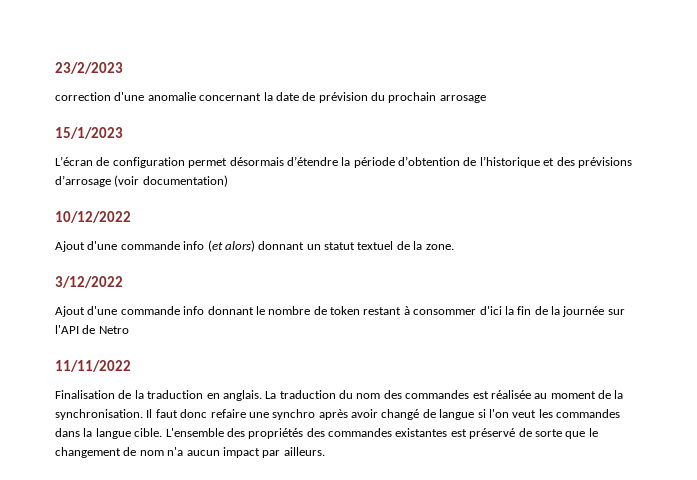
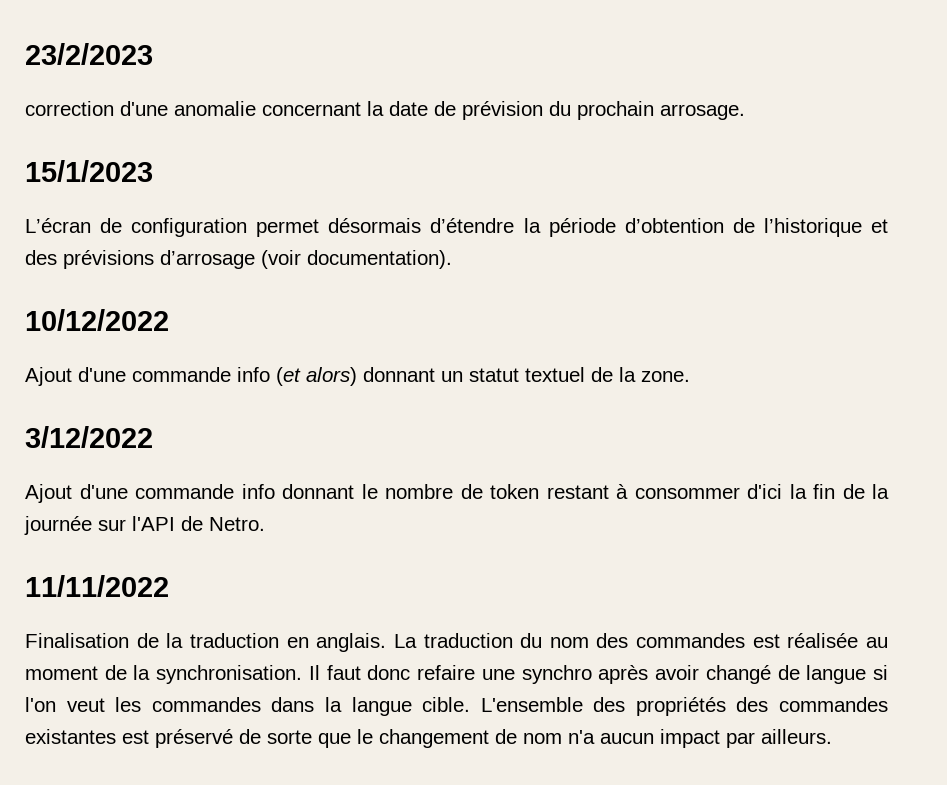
[439,95,486,103] arrosage -> [660,104,745,120] arrosage.
[142,175,228,187] documentation) -> [307,250,452,269] documentation).
[98,326,129,334] Netro -> [209,517,265,531] Netro.

